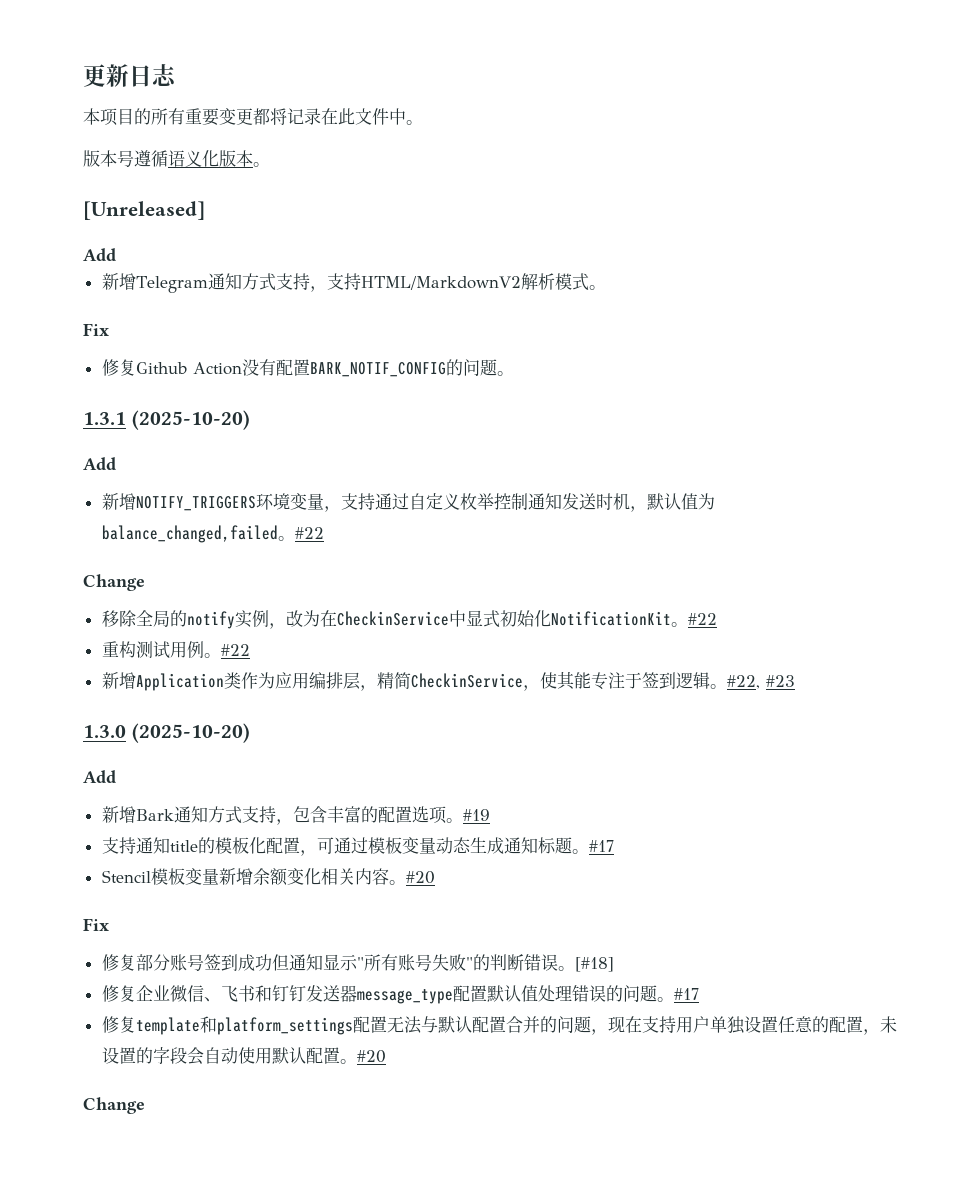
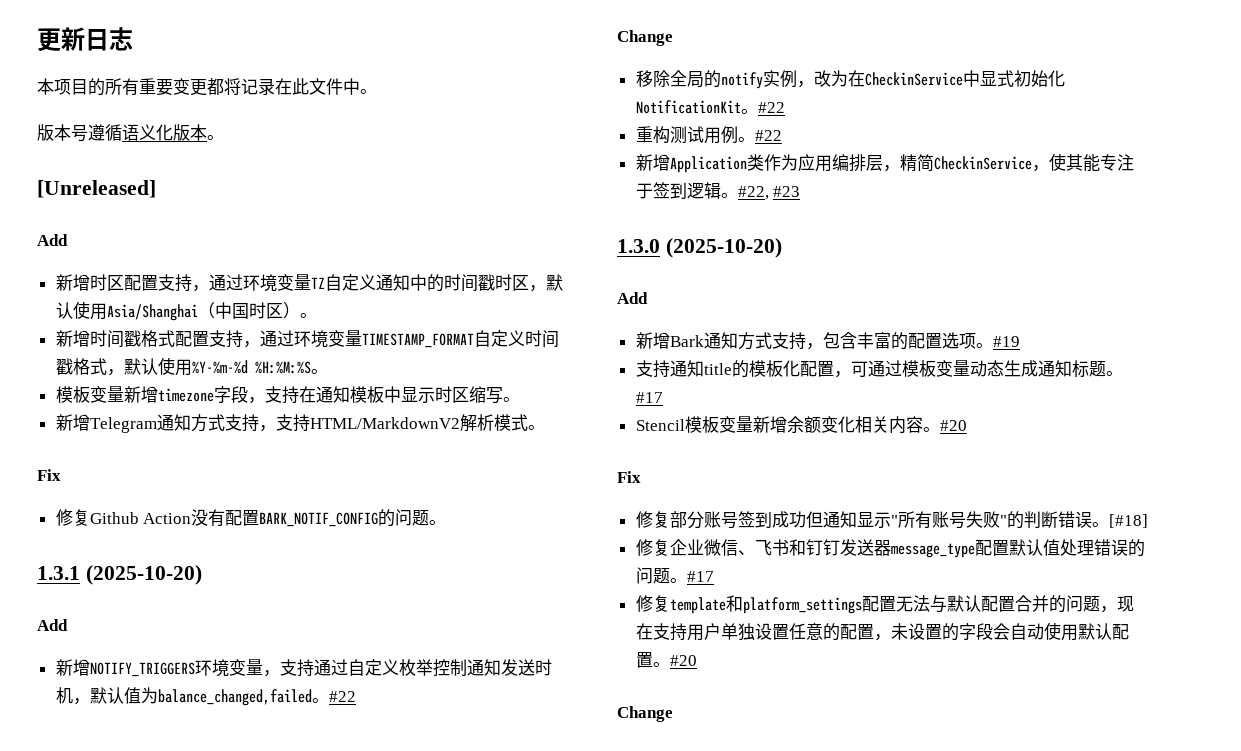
(116, 254) none -> [55,274,563,292] [55,301,317,321] [55,330,559,348] [55,357,328,376] [55,386,520,404] // 新增时区配置支持，通过环境变量TZ自定义通知中的时间戳时区，默认使用Asia/Shanghai（中国时区）。 // 新增时间戳格式配置支持，通过环境变量TIMESTAMP_FORMAT自定义时间戳格式，默认使用%Y-%m-%d %H:%M:%S。 // 模板变量新增timezone字段，支持在通知模板中显示时区缩写。

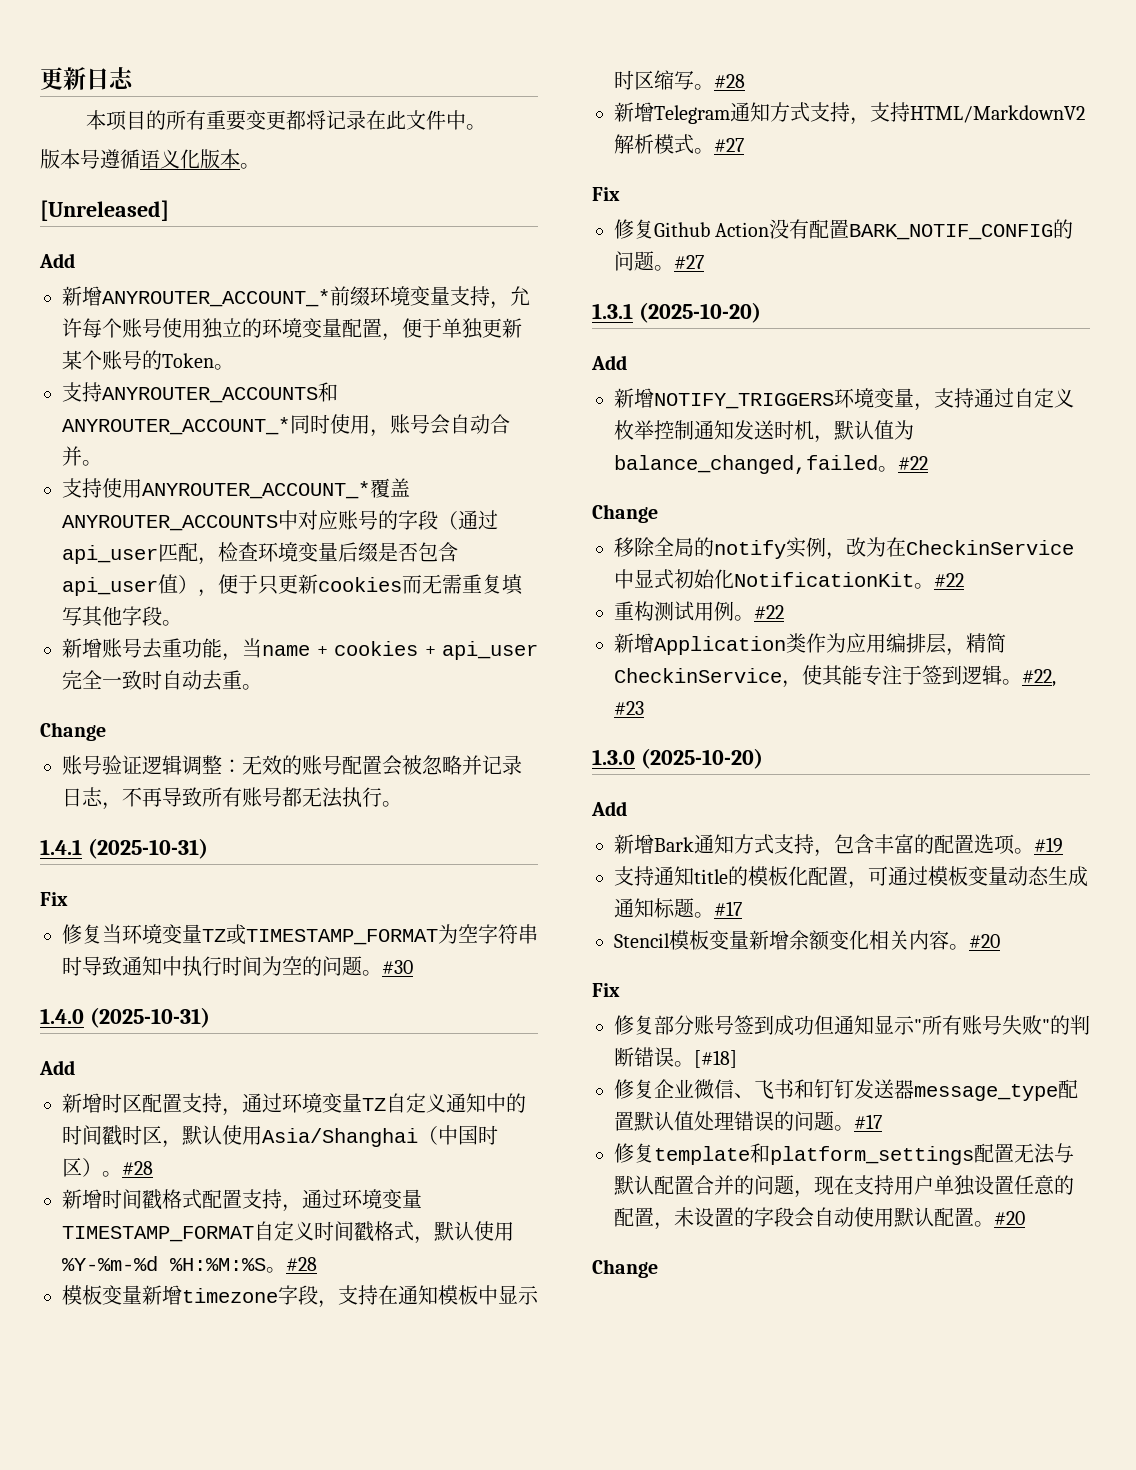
(68, 240) none -> [62,286,530,309] [62,318,522,341] [62,350,234,370] [62,382,338,403] [62,414,510,437] [62,446,102,466] [62,478,410,499] [62,510,498,531] [62,542,458,565] [62,574,524,597] [62,606,182,627] [62,638,538,661] [62,670,262,691] [40,722,106,741] [62,755,522,776] [62,787,402,810] [40,838,208,859] [40,892,68,906] [62,924,538,945] [62,956,413,977] [40,1007,210,1028] [39,1060,75,1075] // 新增ANYROUTER_ACCOUNT_*前缀环境变量支持，允许每个账号使用独立的环境变量配置，便于单独更新某个账号的Token。 // 支持ANYROUTER_ACCOUNTS和ANYROUTER_ACCOUNT_*同时使用，账号会自动合并。 // 支持使用ANYROUTER_ACCOUNT_*覆盖ANYROUTER_ACCOUNTS中对应账号的字段（通过api_user匹配，检查环境变量后缀是否包含api_user值），便于只更新cookies而无需重复填写其他字段。 // 新增账号去重功能，当name + cookies + api_user完全一致时自动去重。 // Change // 账号验证逻辑调整：无效的账号配置会被忽略并记录日志，不再导致所有账号都无法执行。 // 1.4.1 (2025-10-31) // Fix // 修复当环境变量TZ或TIMESTAMP_FORMAT为空字符串时导致通知中执行时间为空的问题。#30 // 1.4.0 (2025-10-31) // Add
(317, 315) none -> [122,1161,153,1175] #28
(328, 371) none -> [286,1257,317,1271] #28
(520, 399) none -> [714,74,745,88] #28
(545, 427) none -> [714,138,744,152] #27
(447, 522) none -> [674,255,704,269] #27

